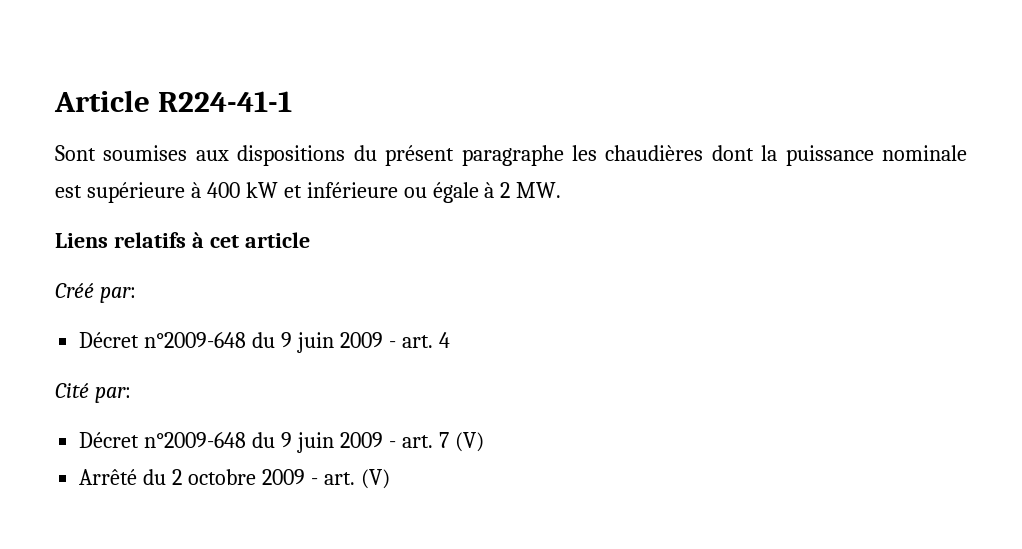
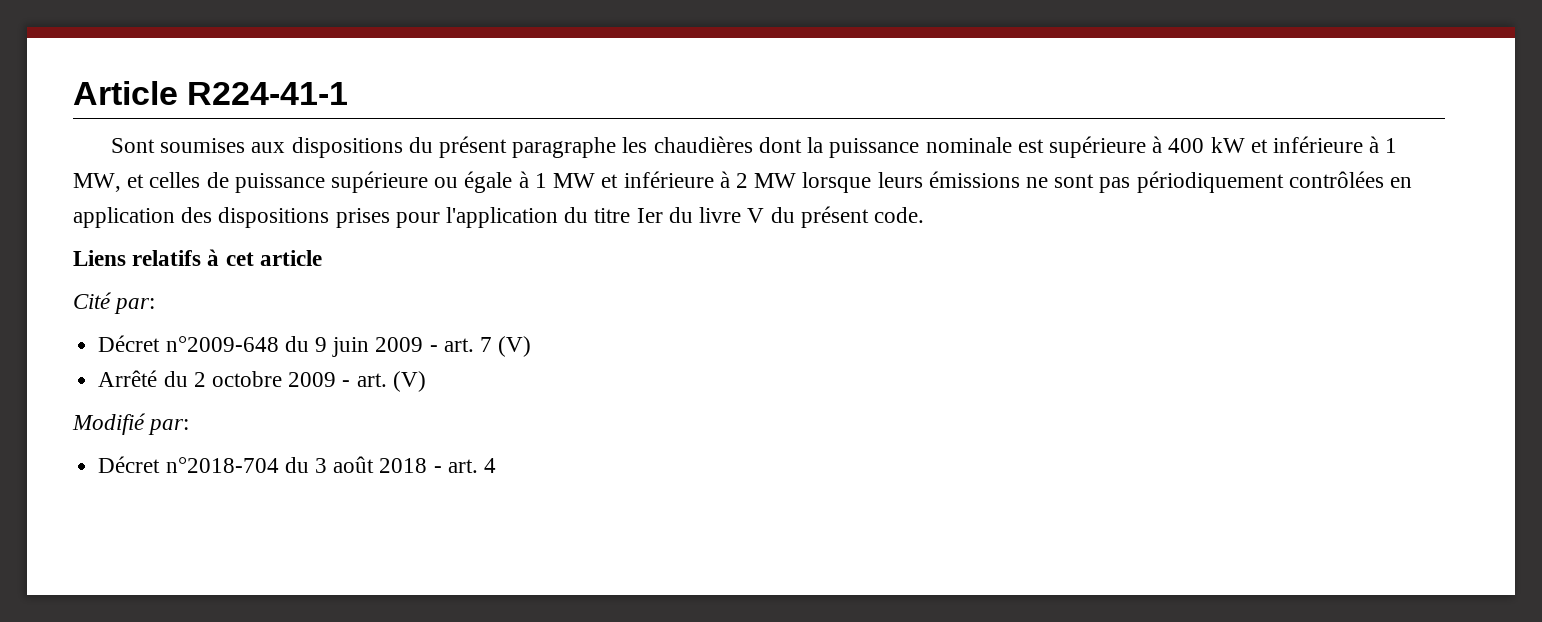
[403,182,562,203] ou égale à 2 MW. -> [1369,136,1398,153] [73,171,1413,193] [73,206,924,228] à 1 MW, et celles de puissance supérieure ou égale à 1 MW et inférieure à 2 MW lorsque leurs émissions ne sont pas périodiquement contrôlées en application des dispositions prises pour l'application du titre Ier du livre V du présent code.
[55,283,136,303] [79,332,450,353] // Créé par: // Décret n°2009-648 du 9 juin 2009 - art. 4 -> (322, 258) none
(390, 479) none -> [72,413,190,435] [98,456,496,473] // Modifié par: // Décret n°2018-704 du 3 août 2018 - art. 4

